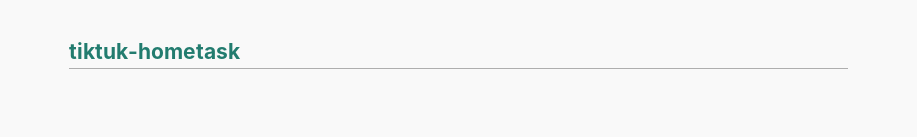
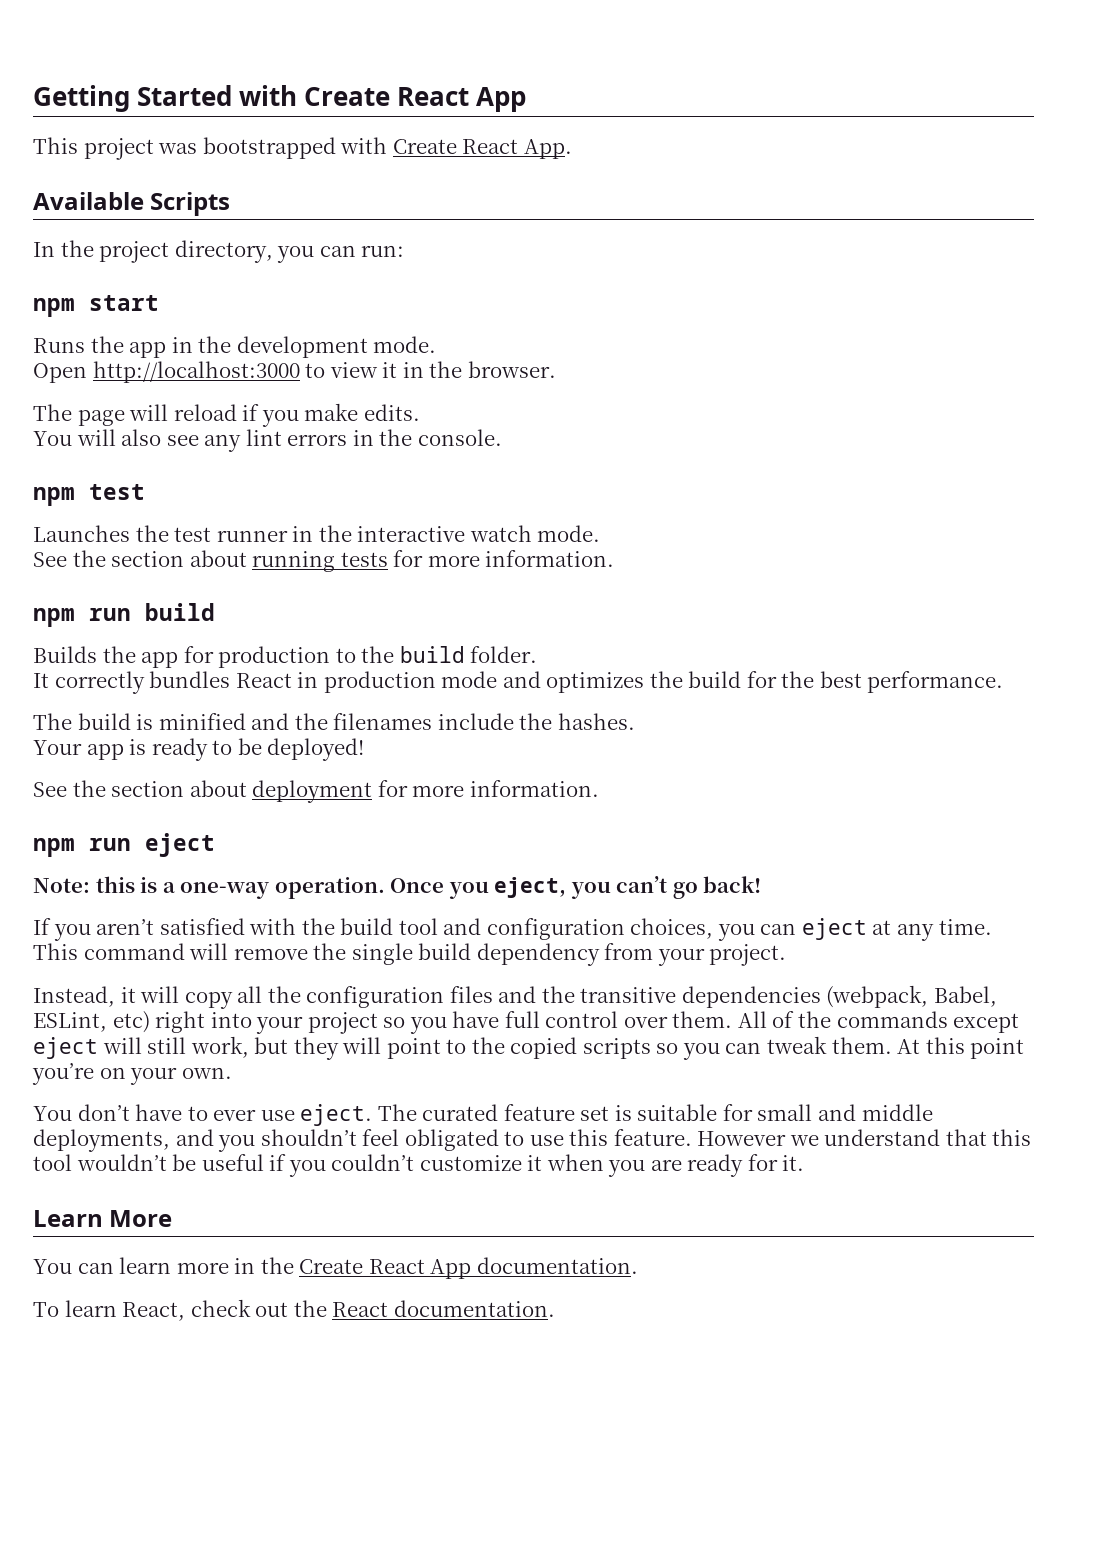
[69,42,241,59] tiktuk-hometask -> [33,85,527,112] [33,137,572,160] [33,192,231,216] [33,240,405,263] [33,295,159,317] [33,336,437,358] [33,361,556,383] [33,403,420,427] [33,429,502,452] [33,484,145,506] [33,525,601,542] [33,550,615,572] [33,603,215,627] [33,646,538,668] [33,671,1004,694] [33,713,635,730] [33,738,365,761] [33,780,599,803] [33,833,215,857] [33,876,762,899] [33,918,992,941] [33,943,787,966] [33,985,997,1009] [33,1011,1020,1034] [33,1036,1025,1060] [32,1063,232,1085] [33,1104,933,1126] [33,1129,1032,1152] [33,1154,805,1177] [33,1210,173,1227] [33,1257,638,1279] [33,1299,555,1321] Getting Started with Create React App // This project was bootstrapped with Create React App. // Available Scripts // In the project directory, you can run: // npm start // Runs the app in the development mode. // Open http://localhost:3000 to view it in the browser. // The page will reload if you make edits. // You will also see any lint errors in the console. // npm test // Launches the test runner in the interactive watch mode. // See the section about running tests for more information. // npm run build // Builds the app for production to the build folder. // It correctly bundles React in production mode and optimizes the build for the best performance. // The build is minified and the filenames include the hashes. // Your app is ready to be deployed! // See the section about deployment for more information. // npm run eject // Note: this is a one-way operation. Once you eject, you can’t go back! // If you aren’t satisfied with the build tool and configuration choices, you can eject at any time. This command will remove the single build dependency from your project. // Instead, it will copy all the configuration files and the transitive dependencies (webpack, Babel, ESLint, etc) right into your project so you have full control over them. All of the commands except eject will still work, but they will point to the copied scripts so you can tweak them. At this point you’re on your own. // You don’t have to ever use eject. The curated feature set is suitable for small and middle deployments, and you shouldn’t feel obligated to use this feature. However we understand that this tool wouldn’t be useful if you couldn’t customize it when you are ready for it. // Learn More // You can learn more in the Create React App documentation. // To learn React, check out the React documentation.

